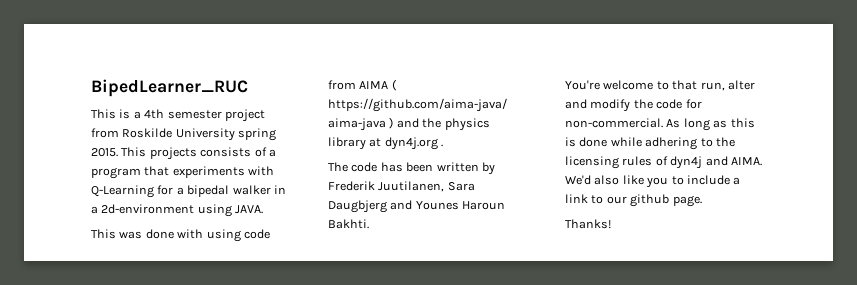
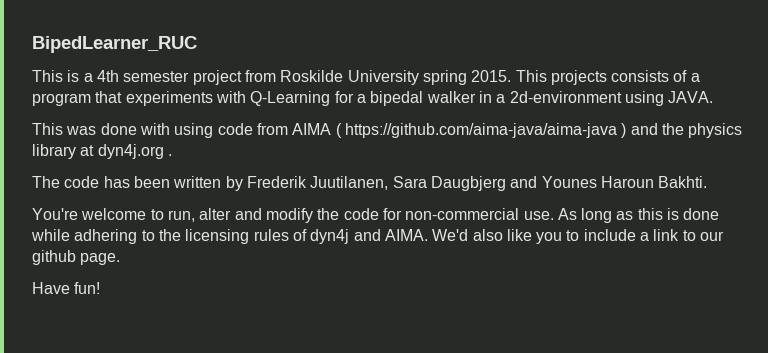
[672,80,698,90] that -> (164, 214) none
[565,118,663,128] non-commercial. -> [405,208,554,220] non-commercial use.
[565,219,611,229] Thanks! -> [32,282,101,294] Have fun!

